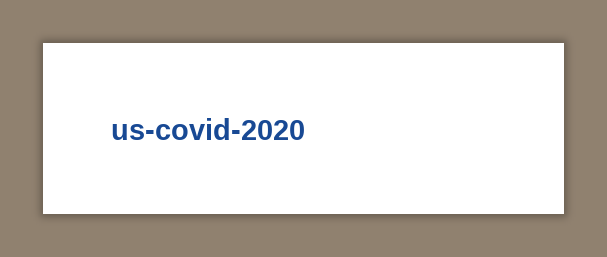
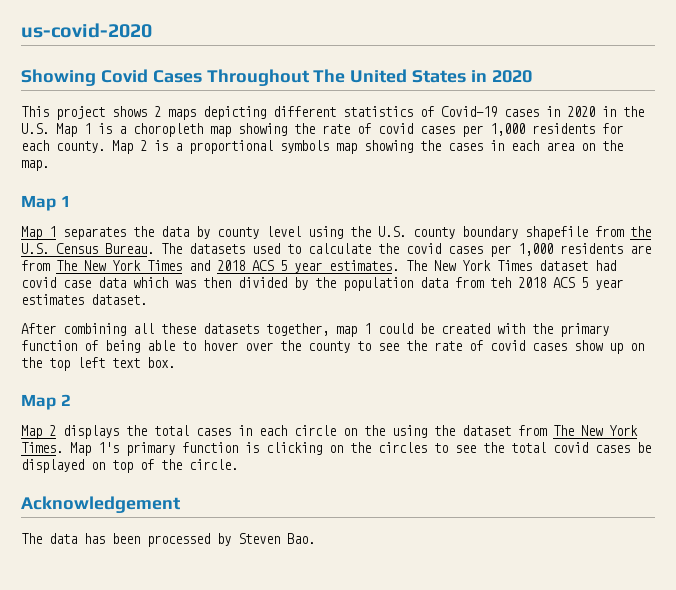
(305, 129) none -> [21,69,532,86] [21,106,644,120] [21,123,623,137] [21,140,623,154] [21,160,49,171] [21,195,71,211] [21,226,651,240] [21,243,651,257] [21,260,616,273] [21,277,623,291] [21,294,147,305] [21,323,609,337] [21,340,644,354] [21,357,175,371] [21,394,71,410] [21,425,638,439] [21,442,651,456] [21,459,238,473] [21,496,180,513] [21,533,315,547] // Showing Covid Cases Throughout The United States in 2020 // This project shows 2 maps depicting different statistics of Covid-19 cases in 2020 in the U.S. Map 1 is a choropleth map showing the rate of covid cases per 1,000 residents for each county. Map 2 is a proportional symbols map showing the cases in each area on the map. // Map 1 // Map 1 separates the data by county level using the U.S. county boundary shapefile from the U.S. Census Bureau. The datasets used to calculate the covid cases per 1,000 residents are from The New York Times and 2018 ACS 5 year estimates. The New York Times dataset had covid case data which was then divided by the population data from teh 2018 ACS 5 year estimates dataset. // After combining all these datasets together, map 1 could be created with the primary function of being able to hover over the county to see the rate of covid cases show up on the top left text box. // Map 2 // Map 2 displays the total cases in each circle on the using the dataset from The New York Times. Map 1's primary function is clicking on the circles to see the total covid cases be displayed on top of the circle. // Acknowledgement // The data has been processed by Steven Bao.

